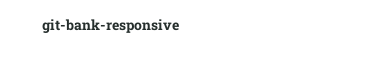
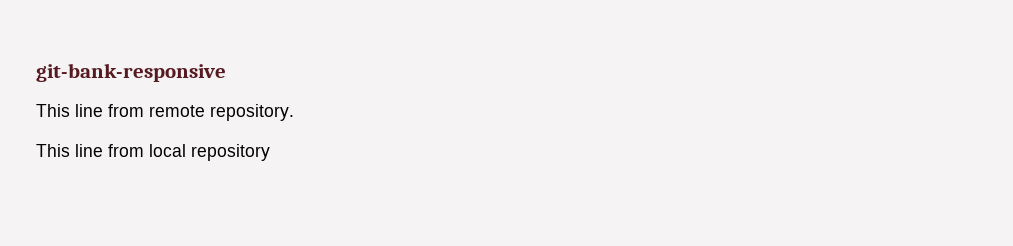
(179, 26) none -> [36,104,294,121] [36,144,270,161] // This line from remote repository. // This line from local repository

